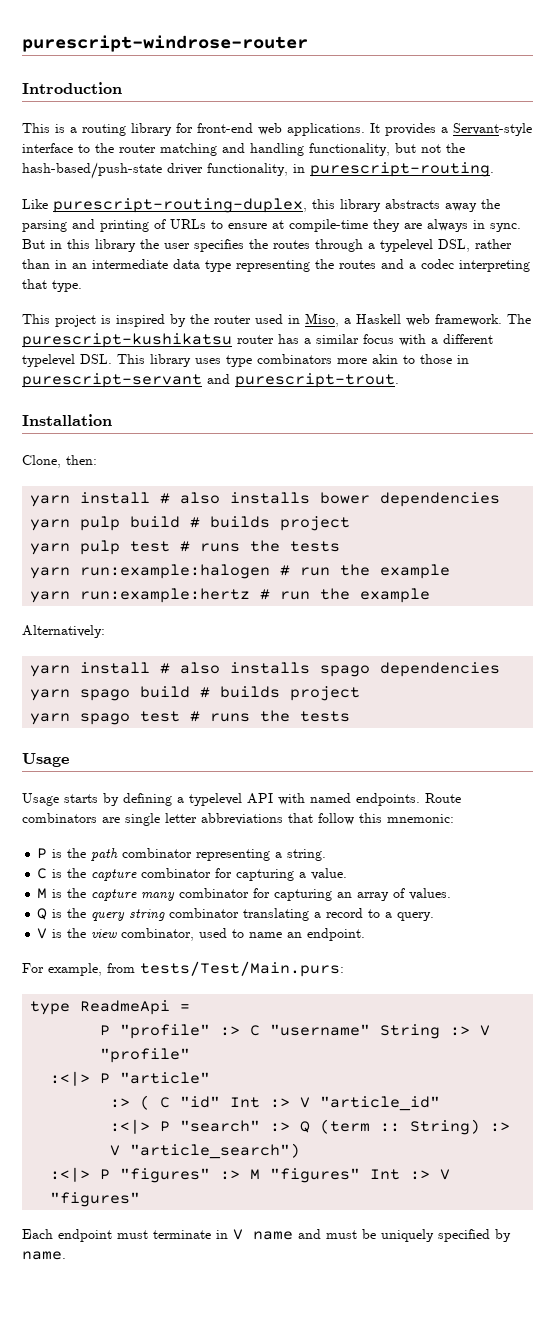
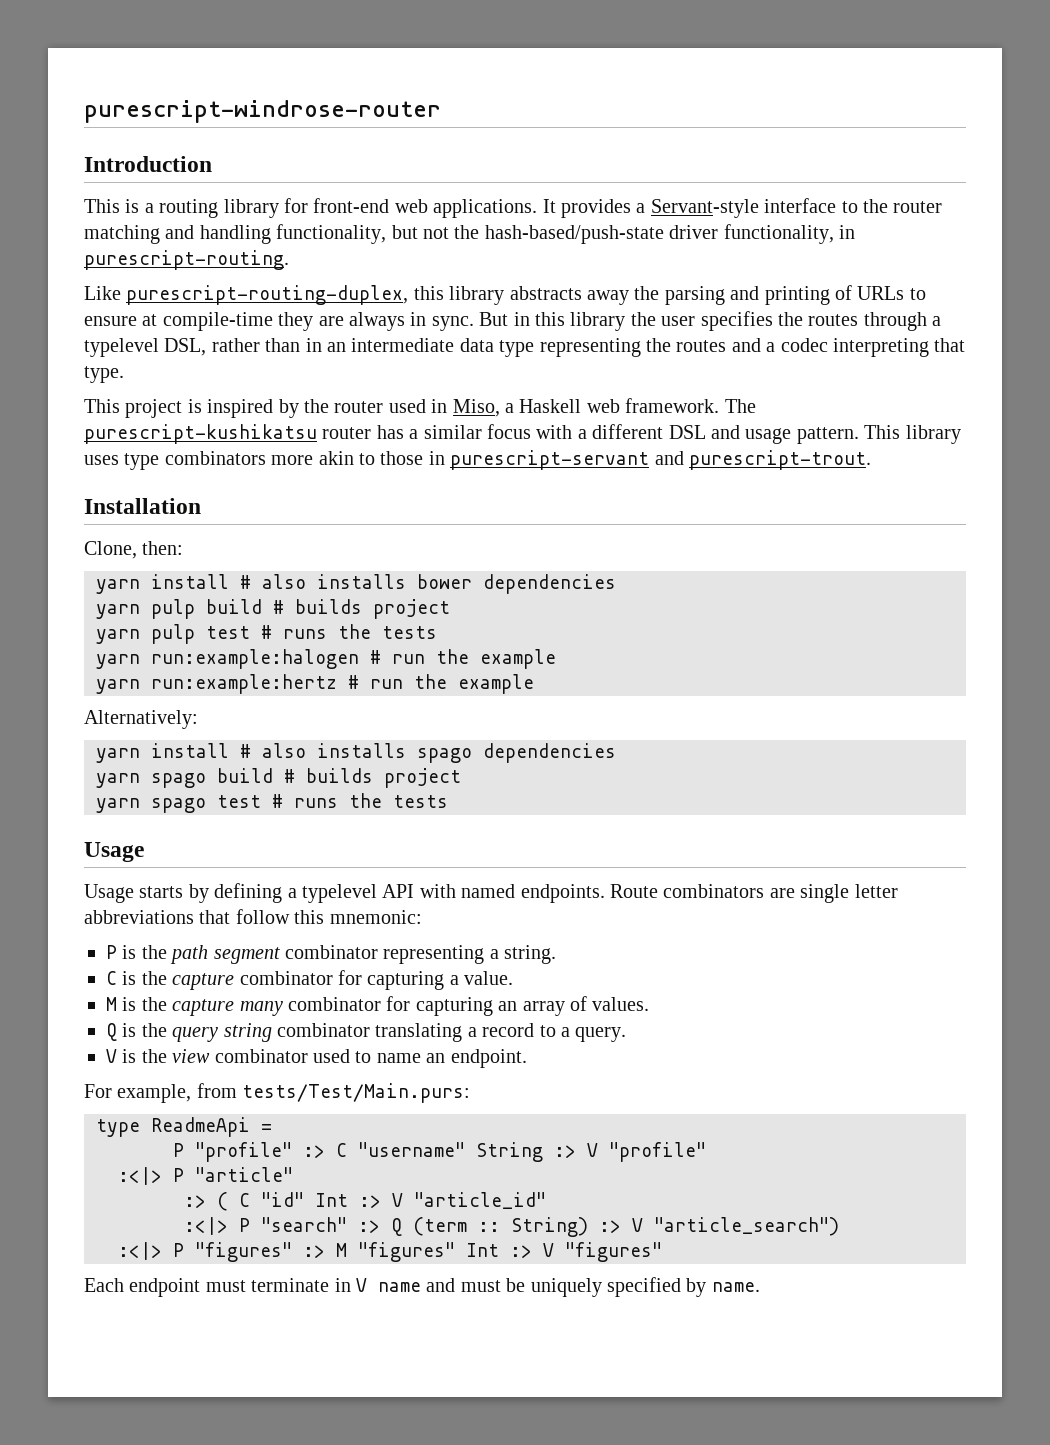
[22,354,112,367] typelevel DSL. -> [668,425,859,444] DSL and usage pattern.
(119, 854) none -> [213,947,280,964] segment
[121,928,195,941] combinator, -> [214,1049,308,1063] combinator

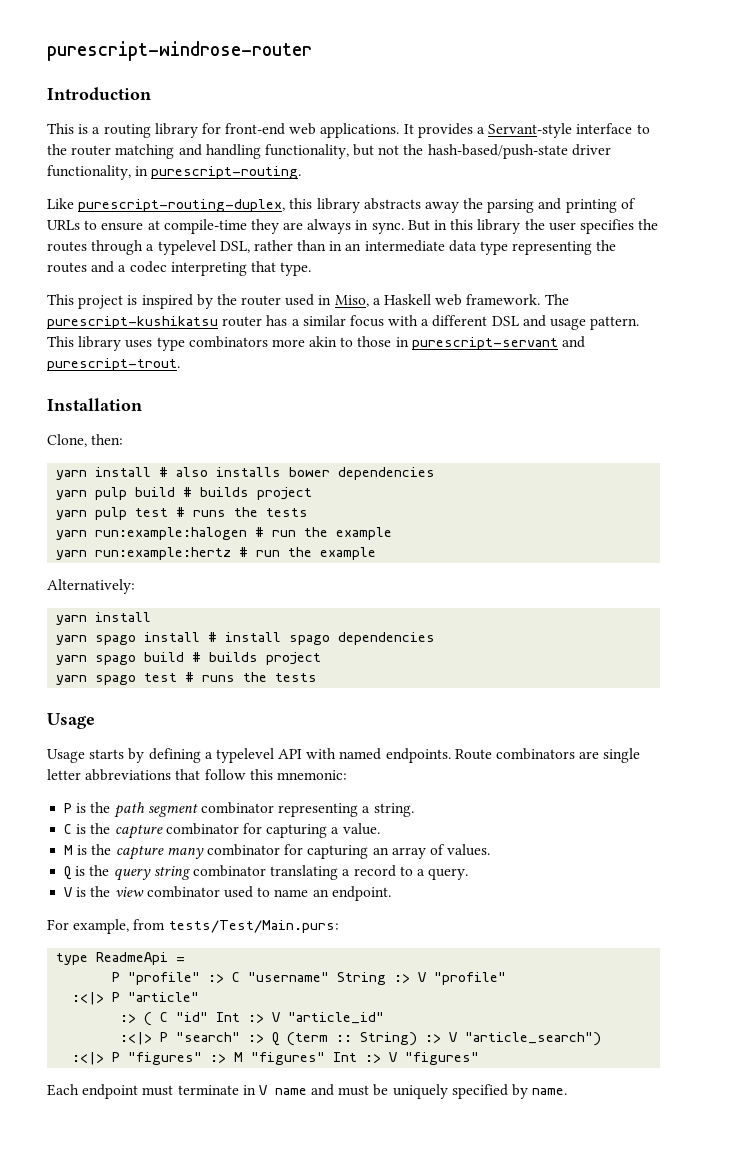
[240,743,406,758] # also installs -> [56,632,282,645] // yarn spago install # install

